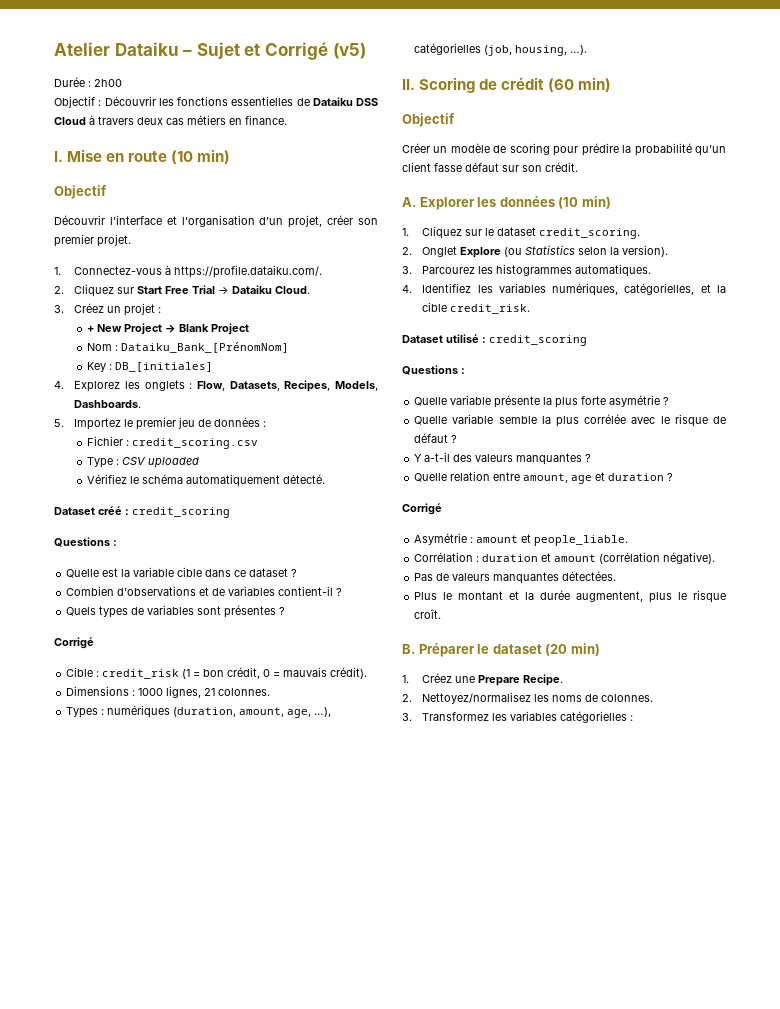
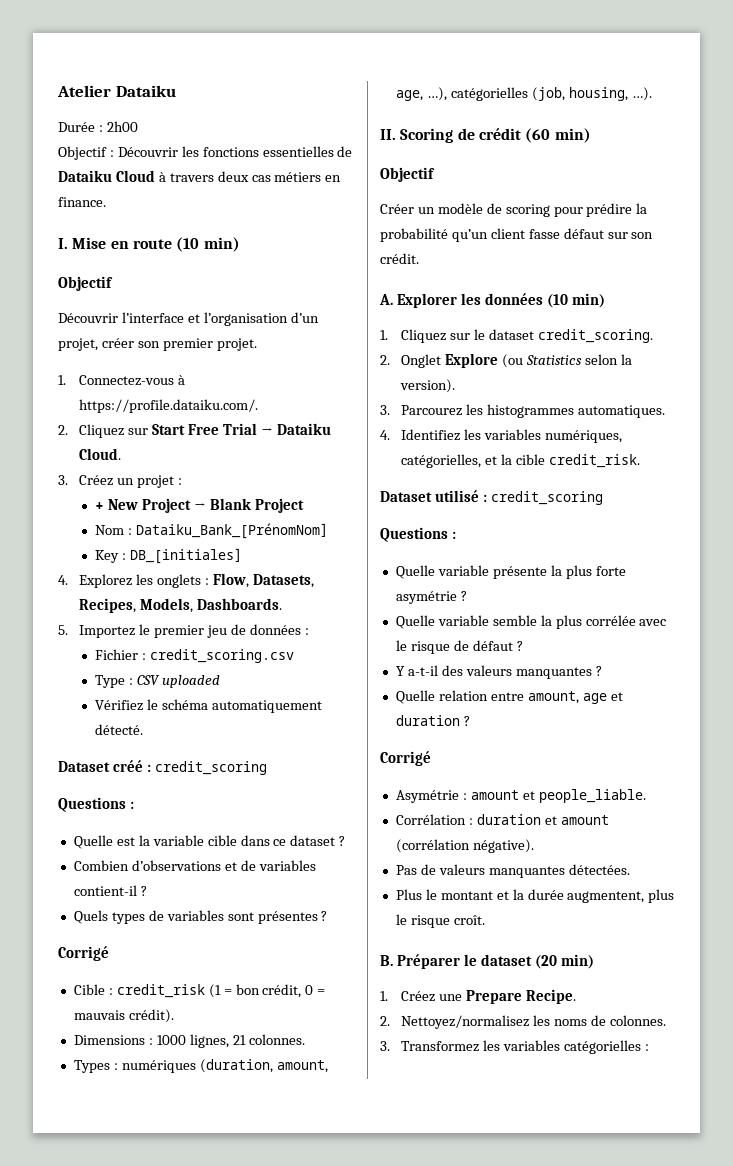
[183,42,366,60] – Sujet et Corrigé (v5) -> (176, 91) none
[356,98,378,106] DSS -> (112, 176) none

